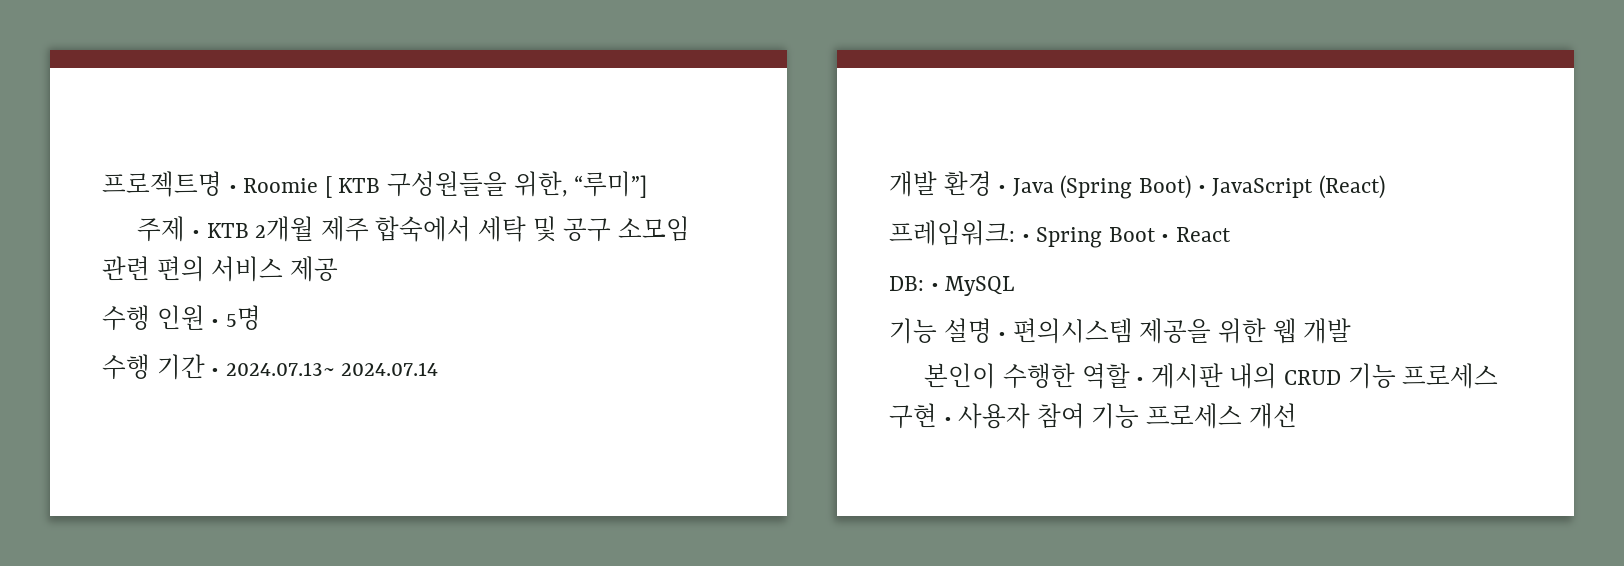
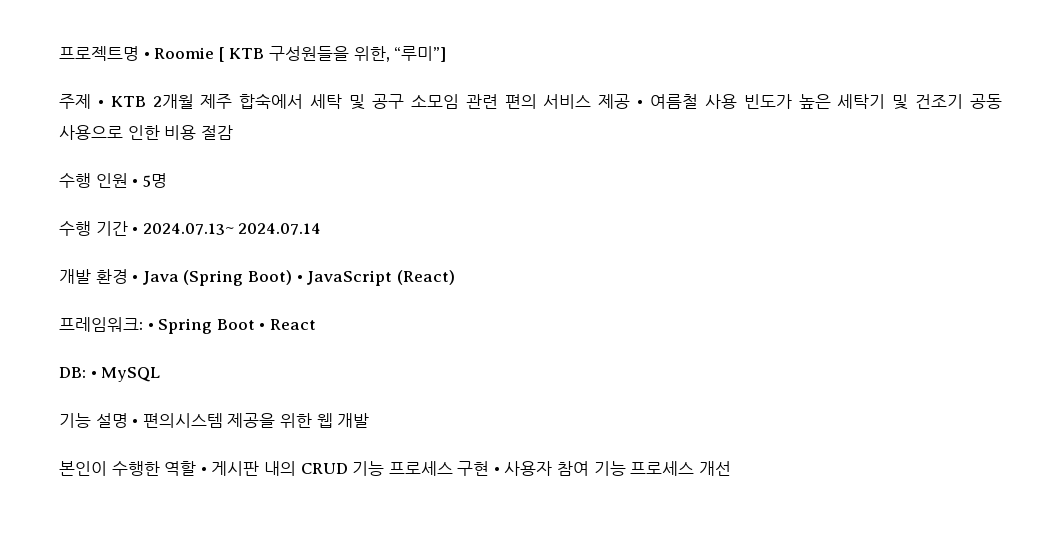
(338, 269) none -> [637,94,1003,110] [59,125,233,140] • 여름철 사용 빈도가 높은 세탁기 및 건조기 공동 사용으로 인한 비용 절감

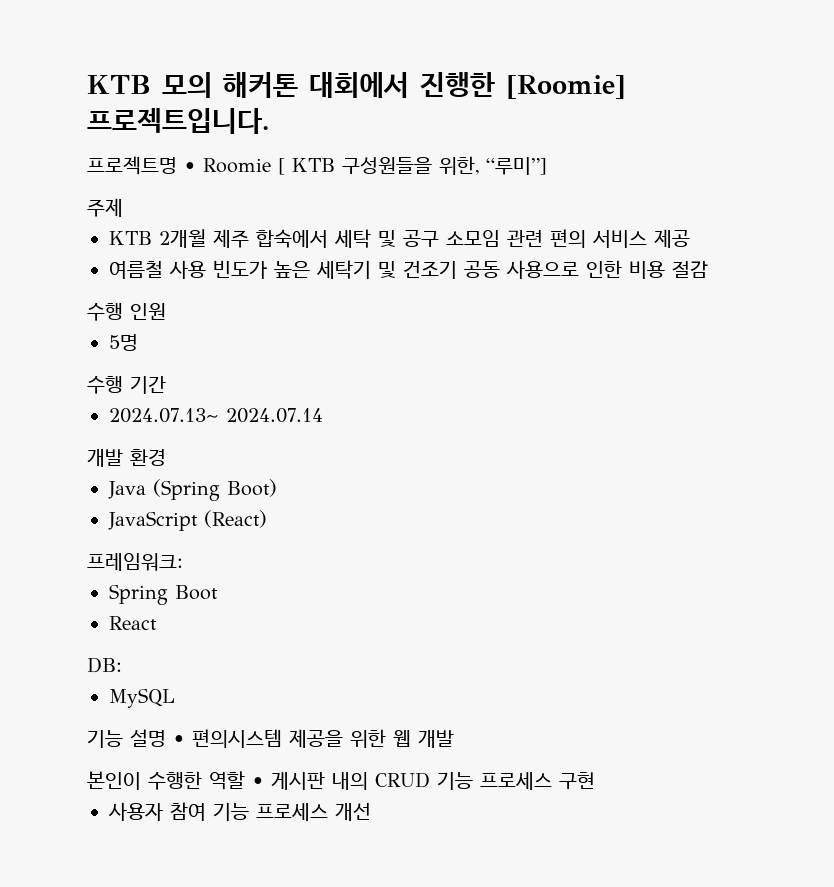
(59, 53) none -> [87,72,626,100] [87,108,269,134] KTB 모의 해커톤 대회에서 진행한 [Roomie] 프로젝트입니다. //
[97,100,104,107] • -> (123, 207) //
[637,100,644,107] • -> (690, 238) //
[132,179,139,186] • -> (166, 311) //
[132,227,139,234] • -> (166, 385) //
[132,275,139,282] • -> (166, 457) //
[296,275,303,282] • -> (277, 488) //
[147,323,154,330] • -> (183, 562) //
[259,323,266,330] • -> (218, 592) //
[90,371,97,378] • -> (122, 665) //
[493,467,500,474] • -> (595, 780) //

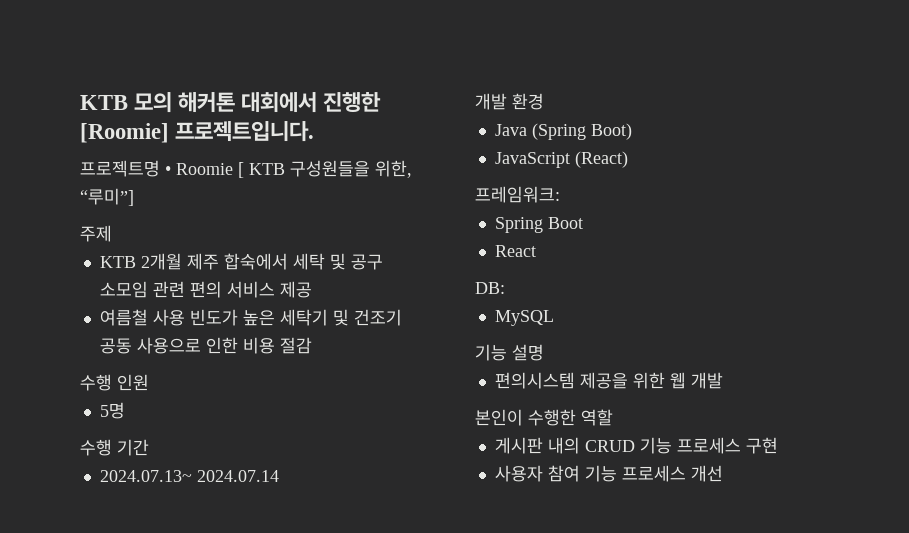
[173,735,185,745] • -> (544, 352) //
[252,777,264,787] • -> (613, 417) //

